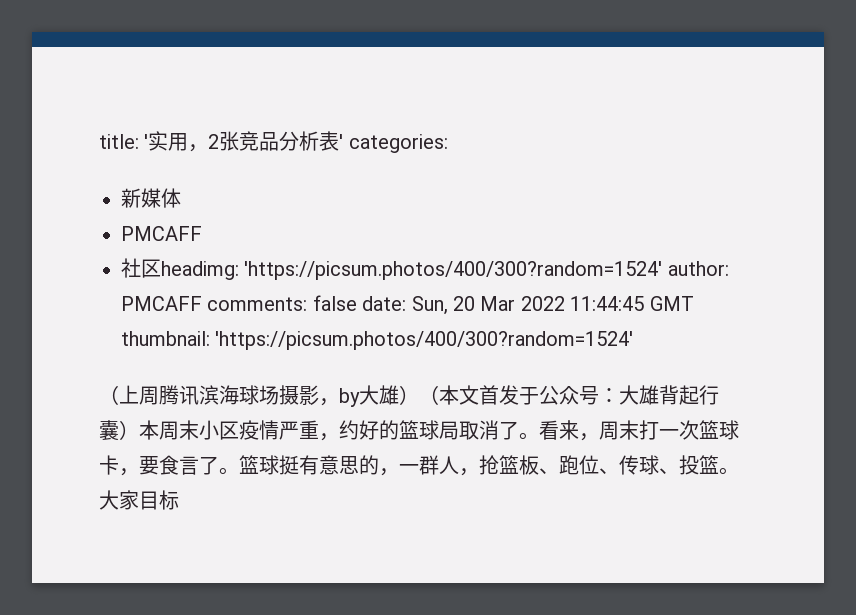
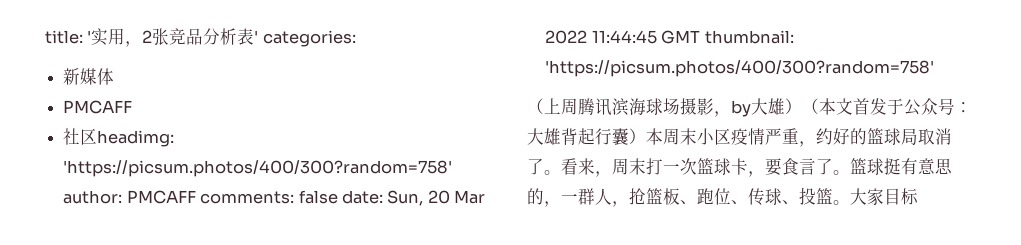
[244,261,663,280] 'https://picsum.photos/400/300?random=1524' -> [63,160,453,177] 'https://picsum.photos/400/300?random=758'
[215,331,634,350] 'https://picsum.photos/400/300?random=1524' -> [545,60,935,77] 'https://picsum.photos/400/300?random=758'

